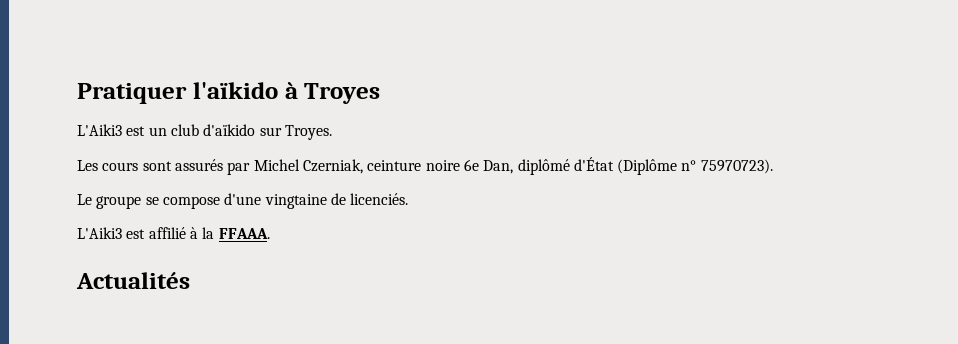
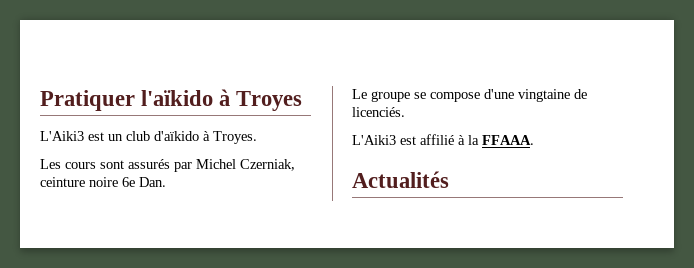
[259,127,282,136] sur -> [203,131,210,141] à
[483,157,773,175] Dan, diplômé d'État (Diplôme n° 75970723). -> [139,177,166,187] Dan.

